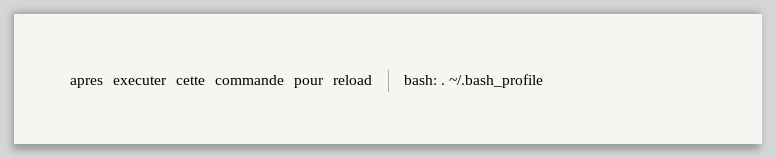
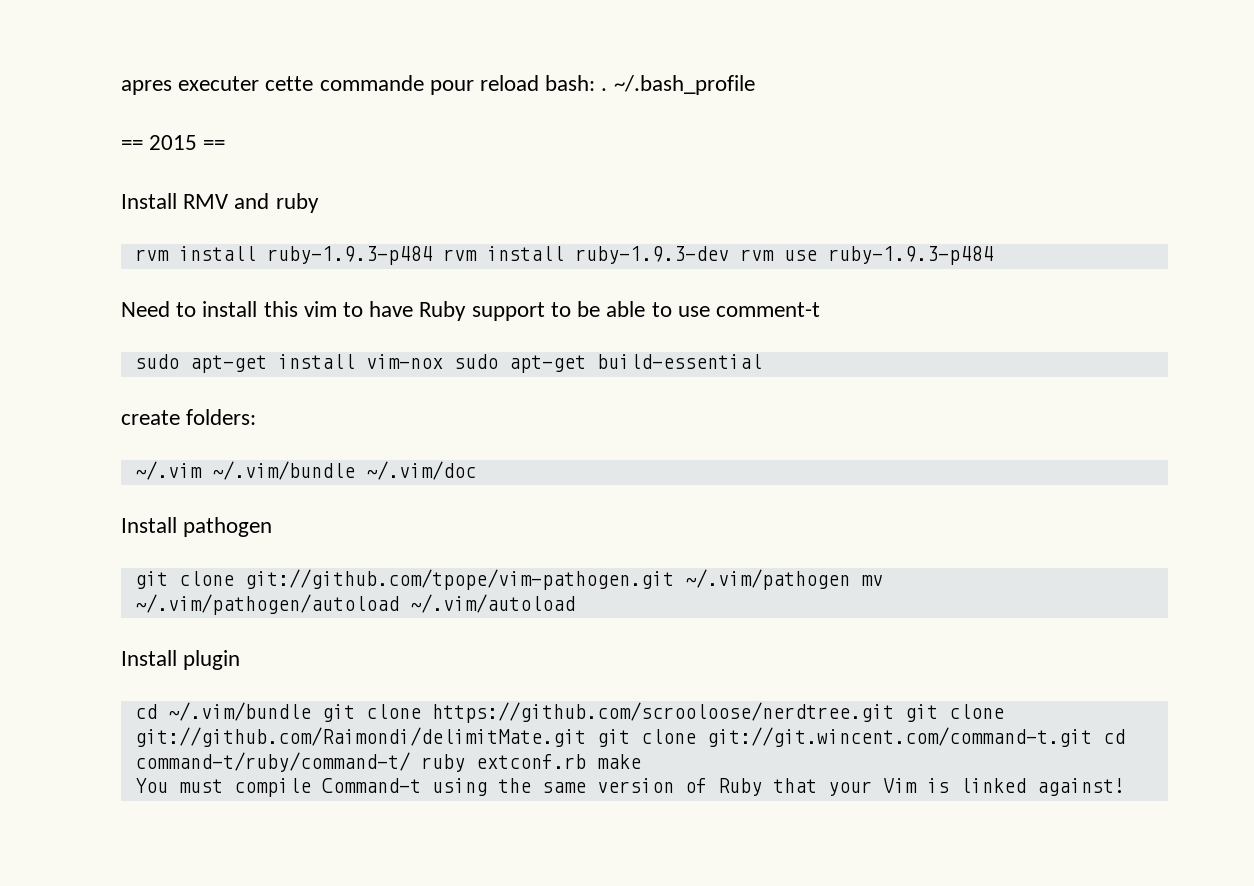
(544, 81) none -> [121,135,226,150] [121,193,319,213] [134,246,993,265] [121,301,820,321] [134,354,762,373] [121,409,257,425] [134,461,476,480] [121,517,273,537] [134,569,883,590] [134,594,575,615] [121,650,241,670] [134,702,1004,723] [134,727,1125,747] [134,752,641,772] [134,778,1125,797] // == 2015 == // Install RMV and ruby // rvm install ruby-1.9.3-p484 rvm install ruby-1.9.3-dev rvm use ruby-1.9.3-p484 // Need to install this vim to have Ruby support to be able to use comment-t // sudo apt-get install vim-nox sudo apt-get build-essential // create folders: // ~/.vim ~/.vim/bundle ~/.vim/doc // Install pathogen // git clone git://github.com/tpope/vim-pathogen.git ~/.vim/pathogen mv ~/.vim/pathogen/autoload ~/.vim/autoload // Install plugin // cd ~/.vim/bundle git clone https://github.com/scrooloose/nerdtree.git git clone git://github.com/Raimondi/delimitMate.git git clone git://git.wincent.com/command-t.git cd command-t/ruby/command-t/ ruby extconf.rb make // You must compile Command-t using the same version of Ruby that your Vim is linked against!

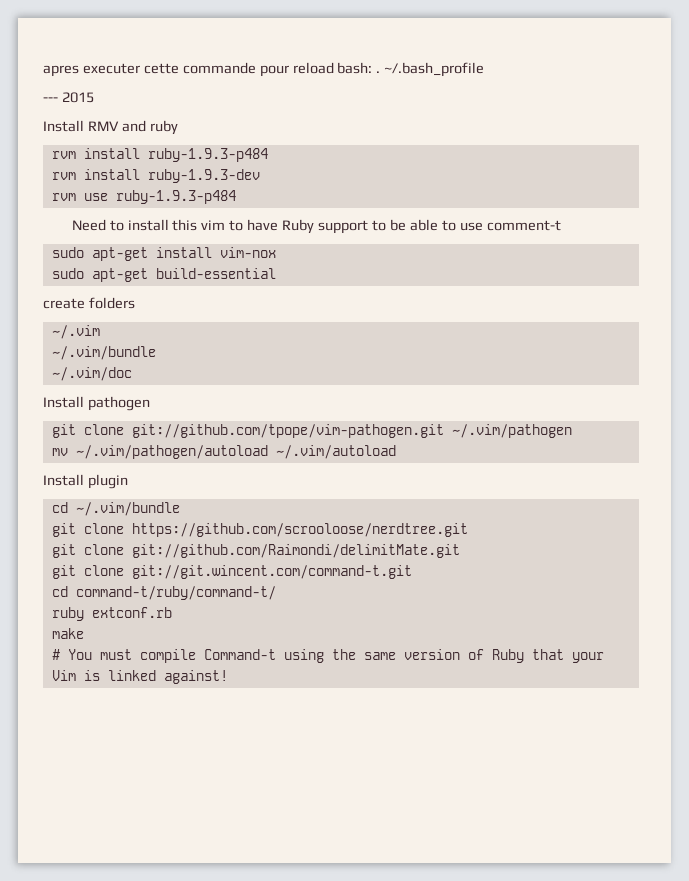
[121,140,143,150] == -> [43,97,58,102] ---
[203,140,226,150] == -> (94, 97) none
(432, 255) none -> (268, 155) //
(729, 255) none -> (260, 176) //
(443, 361) none -> (276, 252) //
[186,409,257,425] folders: -> [88,297,135,309] folders
[211,461,355,480] ~/.vim/bundle -> [51,346,156,360] // ~/.vim/bundle //
(850, 579) none -> (572, 431) //
(311, 711) none -> (180, 509) //
(894, 712) none -> (468, 530) //
(586, 737) none -> (460, 551) //
(1092, 737) none -> (412, 572) //
(410, 762) none -> (276, 593) //
(586, 761) none -> (172, 612) //
(641, 761) none -> [51,649,60,660] #

